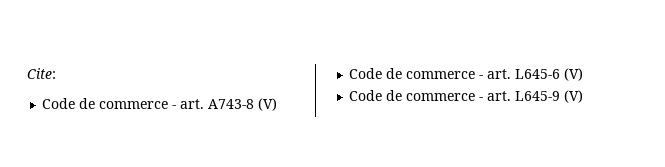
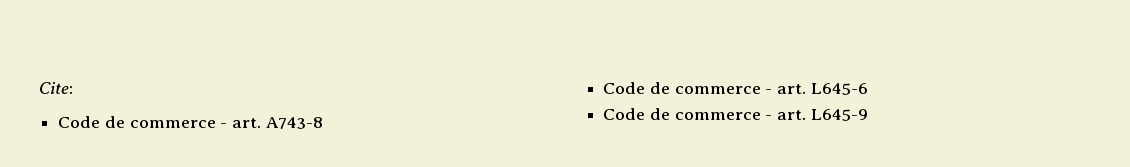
[258,98,278,111] (V) -> (323, 123) none
[564,68,584,81] (V) -> (868, 89) none
[564,90,584,103] (V) -> (868, 115) none

